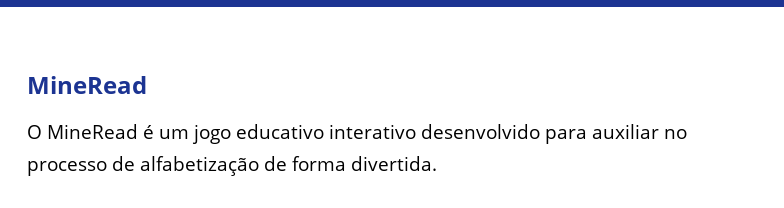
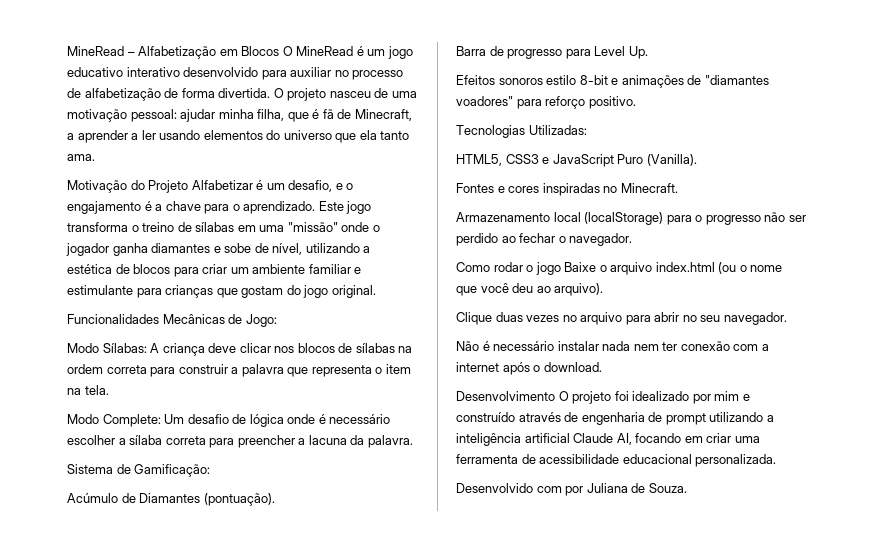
[27,76,147,94] MineRead // -> [67,46,280,59] MineRead – Alfabetização em Blocos
(437, 163) none -> [273,88,417,101] [67,109,412,122] [67,130,410,143] [67,154,95,161] [67,180,354,193] [67,201,372,214] [67,222,380,232] [66,243,371,256] [67,264,362,277] [67,285,376,298] [67,314,277,327] [67,343,413,356] [67,364,411,377] [67,385,109,395] [67,414,391,427] [67,435,413,448] [67,464,211,477] [67,493,275,506] [456,46,648,59] [456,75,769,88] [456,96,636,109] [456,125,587,138] [456,154,697,167] [456,183,678,196] [456,212,806,225] [456,233,633,246] [456,262,783,275] [456,283,604,296] [456,312,787,325] [456,341,769,351] [456,362,602,375] [456,391,750,404] [456,412,774,425] [456,433,760,446] [456,454,777,467] [456,483,687,496] O projeto nasceu de uma motivação pessoal: ajudar minha filha, que é fã de Minecraft, a aprender a ler usando elementos do universo que ela tanto ama. // Motivação do Projeto Alfabetizar é um desafio, e o engajamento é a chave para o aprendizado. Este jogo transforma o treino de sílabas em uma "missão" onde o jogador ganha diamantes e sobe de nível, utilizando a estética de blocos para criar um ambiente familiar e estimulante para crianças que gostam do jogo original. // Funcionalidades Mecânicas de Jogo: // Modo Sílabas: A criança deve clicar nos blocos de sílabas na ordem correta para construir a palavra que representa o item na tela. // Modo Complete: Um desafio de lógica onde é necessário escolher a sílaba correta para preencher a lacuna da palavra. // Sistema de Gamificação: // Acúmulo de Diamantes (pontuação). // Barra de progresso para Level Up. // Efeitos sonoros estilo 8-bit e animações de "diamantes voadores" para reforço positivo. // Tecnologias Utilizadas: // HTML5, CSS3 e JavaScript Puro (Vanilla). // Fontes e cores inspiradas no Minecraft. // Armazenamento local (localStorage) para o progresso não ser perdido ao fechar o navegador. // Como rodar o jogo Baixe o arquivo index.html (ou o nome que você deu ao arquivo). // Clique duas vezes no arquivo para abrir no seu navegador. // Não é necessário instalar nada nem ter conexão com a internet após o download. // Desenvolvimento O projeto foi idealizado por mim e construído através de engenharia de prompt utilizando a inteligência artificial Claude AI, focando em criar uma ferramenta de acessibilidade educacional personalizada. // Desenvolvido com por Juliana de Souza.

